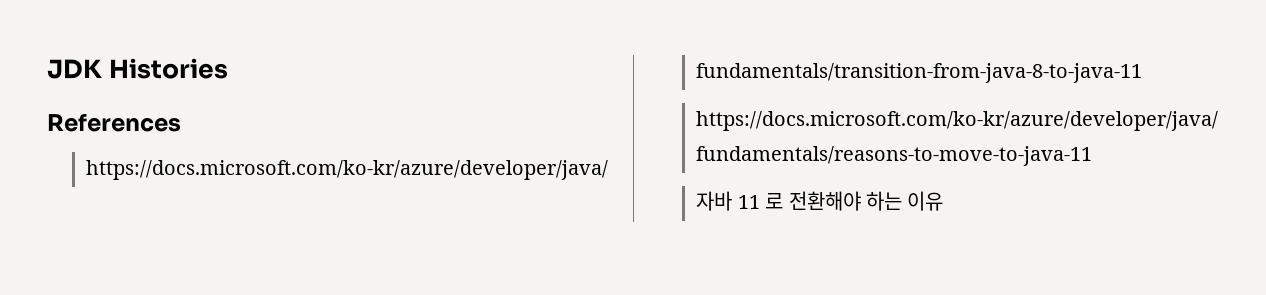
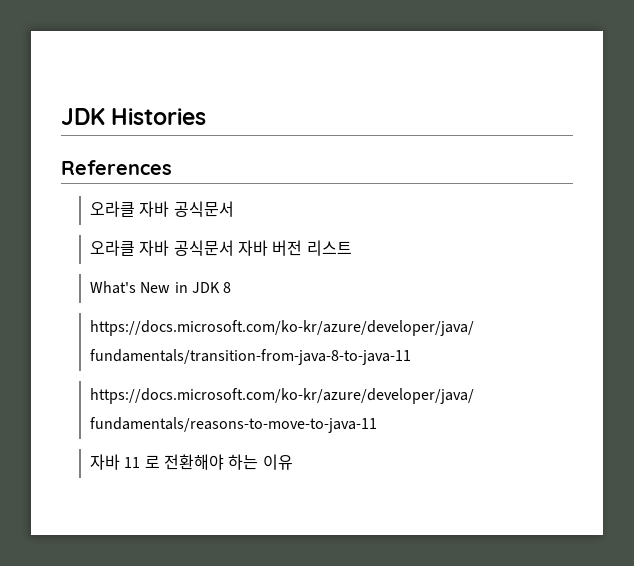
(181, 122) none -> [90,201,234,217] [90,240,352,256] [90,281,232,294] // 오라클 자바 공식문서 // 오라클 자바 공식문서 자바 버전 리스트 // What's New in JDK 8

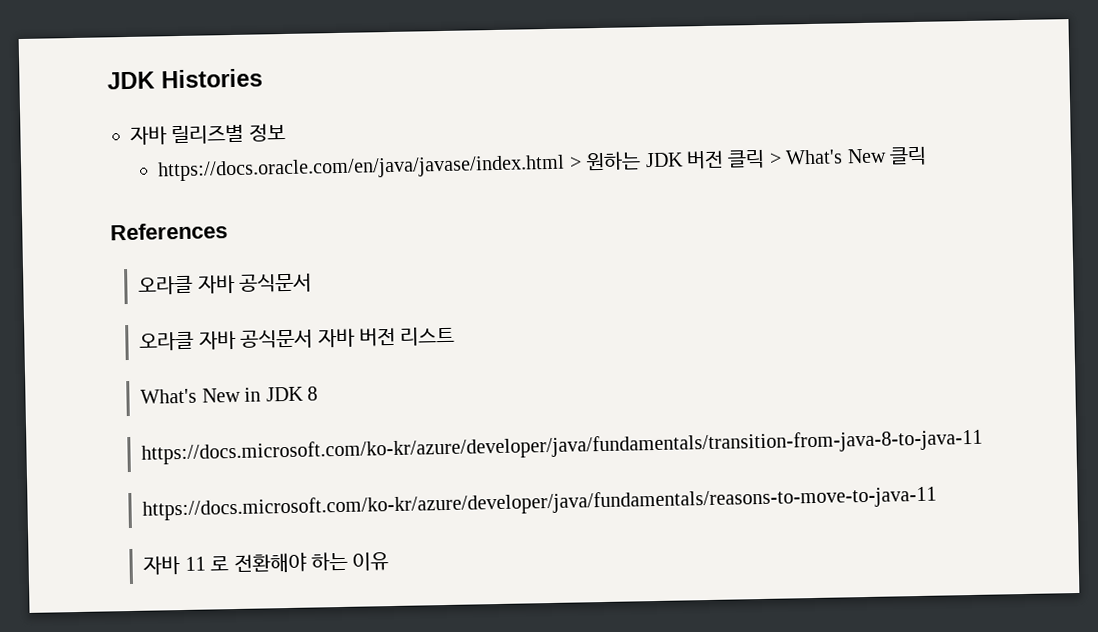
(207, 116) none -> [130,122,286,145] [158,146,928,182] // 자바 릴리즈별 정보 // https://docs.oracle.com/en/java/javase/index.html > 원하는 JDK 버전 클릭 > What's New 클릭

